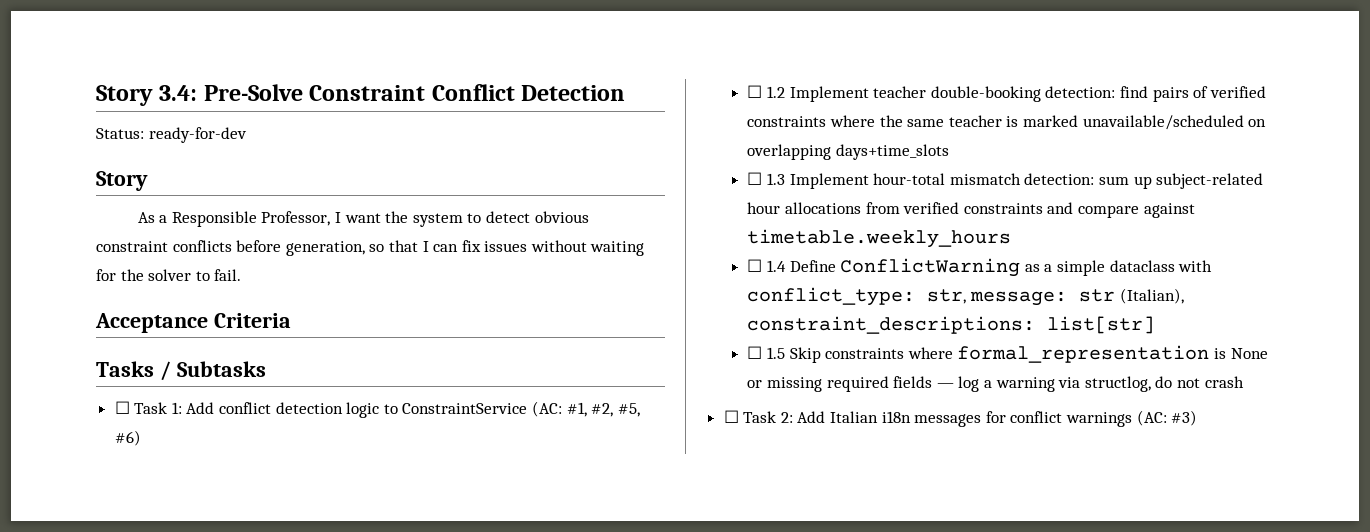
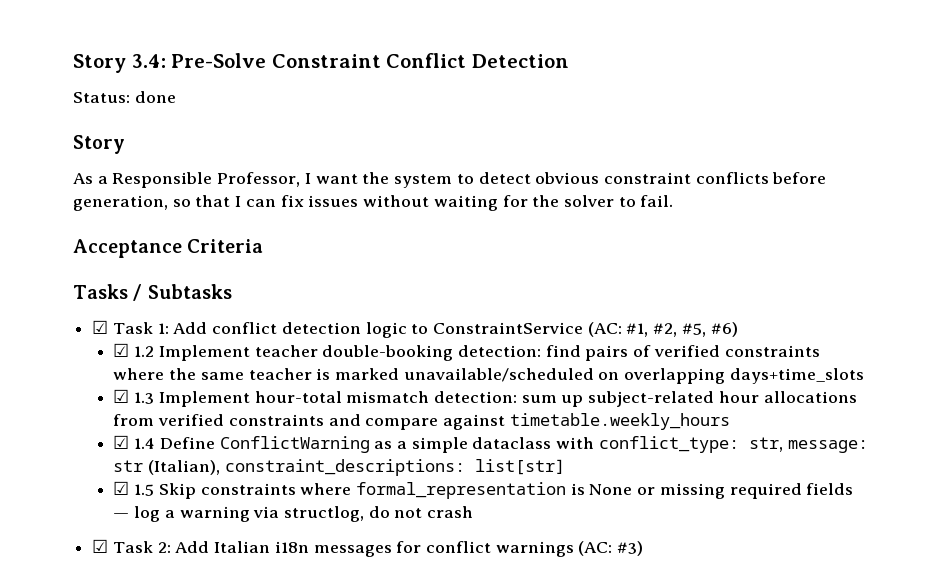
[148,127,247,143] ready-for-dev -> [134,91,176,103] done
[114,401,130,414] ☐ -> [92,320,109,334] ☑
[747,85,763,98] ☐ -> [113,343,130,357] ☑
[747,172,763,185] ☐ -> [113,389,130,403] ☑
[747,259,763,272] ☐ -> [113,435,130,449] ☑
[747,346,763,359] ☐ -> [113,481,130,495] ☑
[723,410,739,423] ☐ -> [92,539,109,553] ☑

